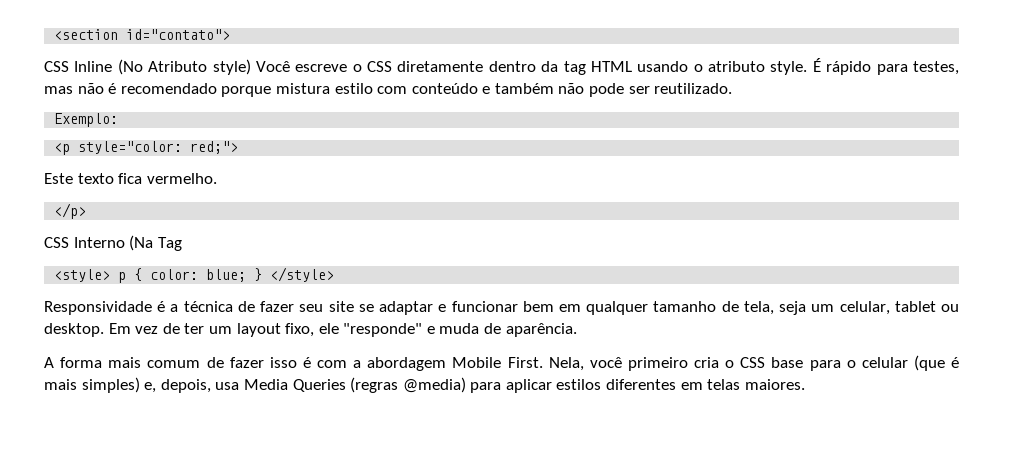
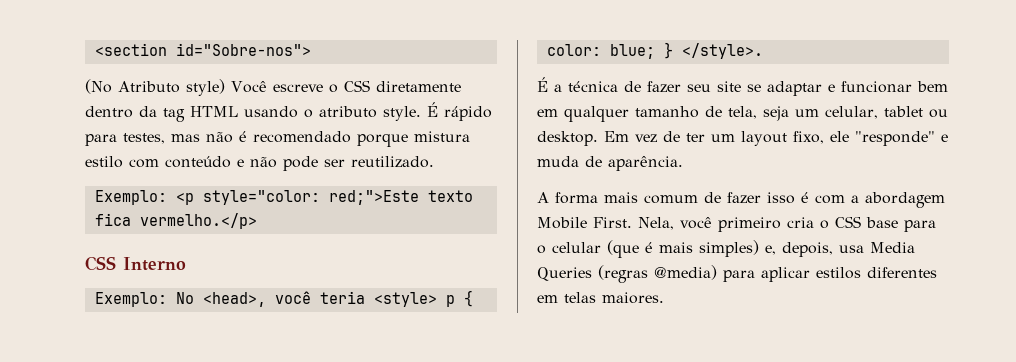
[126,29,231,40] [44,61,113,72] id="contato"> // CSS Inline -> [175,43,311,56] id="Sobre-nos"> //
[494,83,554,94] também -> (244, 163) none
(119, 120) // -> (167, 197) none
[190,141,239,154] [44,173,217,184] [54,203,87,219] [44,235,182,251] red;"> // Este texto fica vermelho. // </p> // CSS Interno (Na Tag // -> [328,190,473,205] [94,213,257,229] [85,256,186,271] [94,291,365,307] red;">Este texto fica vermelho.</p> // CSS Interno // Exemplo: No <head>, você teria
[270,267,335,282] [44,301,166,315] </style> // Responsividade é -> [681,43,763,59] [537,77,548,92] </style>. // É

